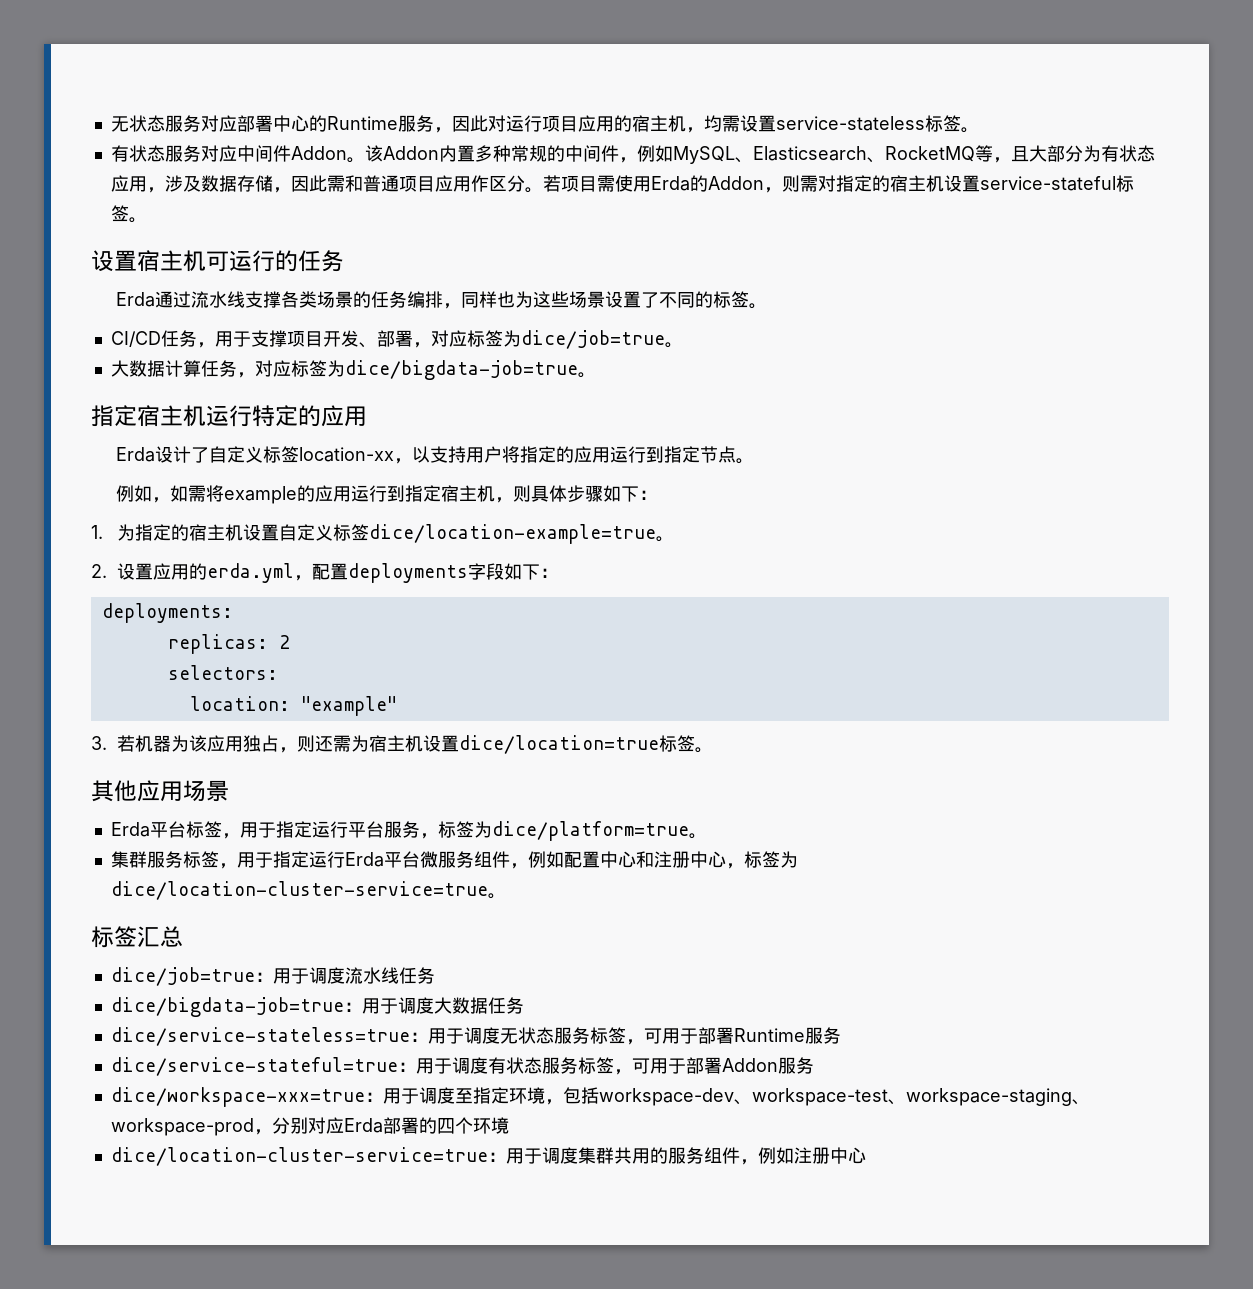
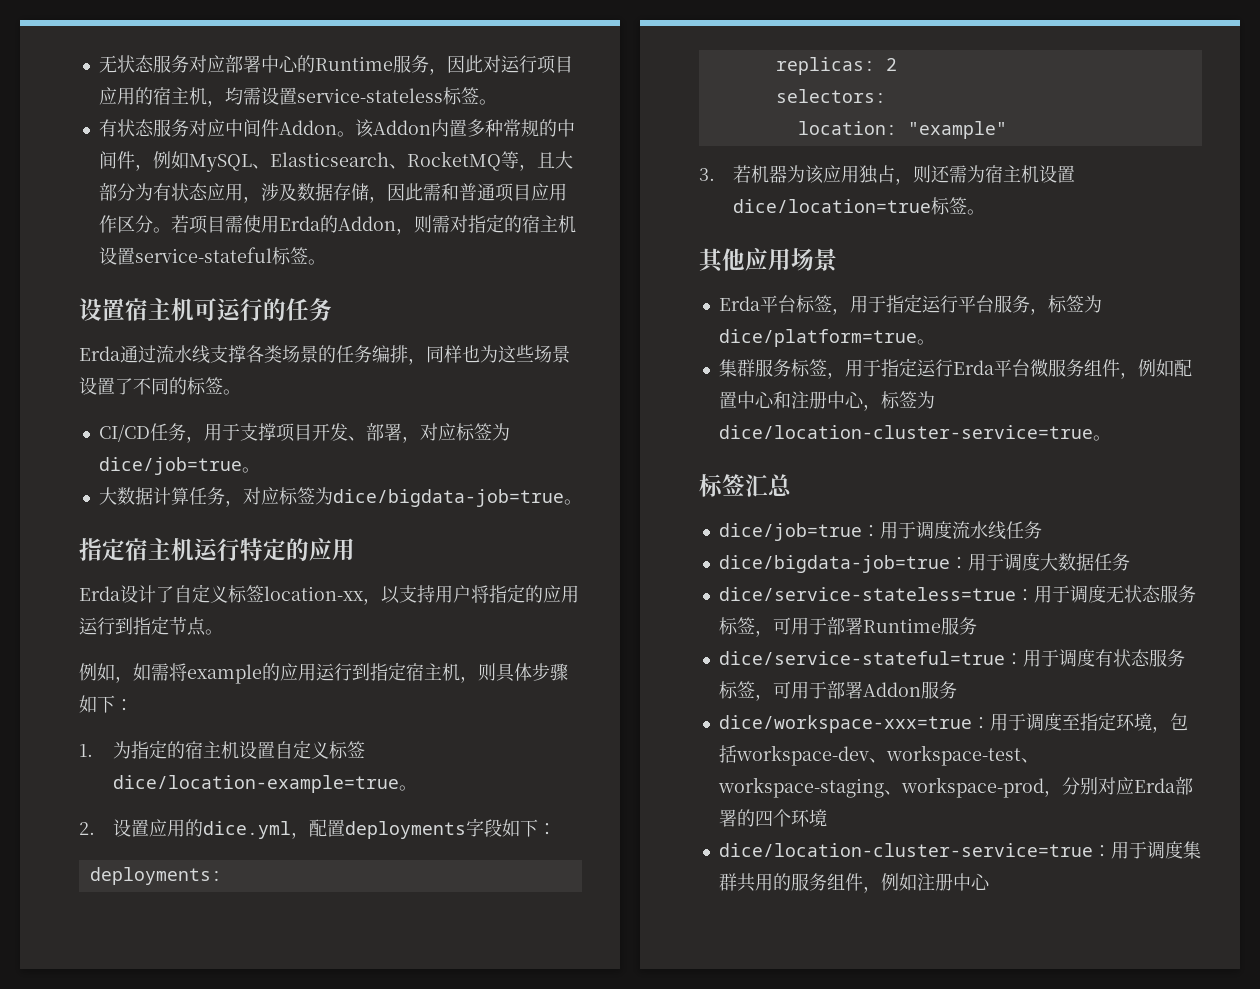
[206,563,294,583] erda.yml -> [202,821,291,839] dice.yml

